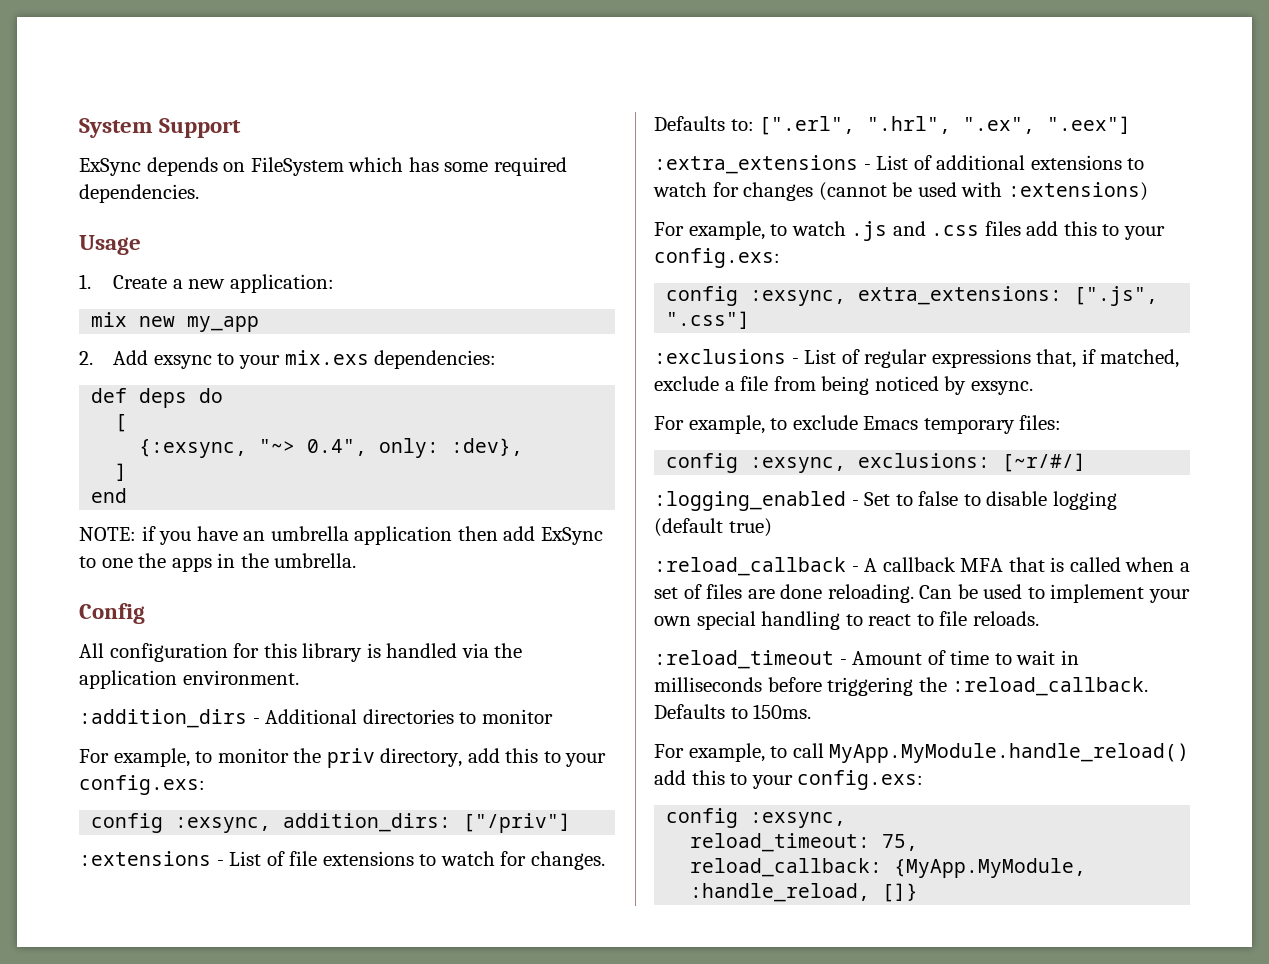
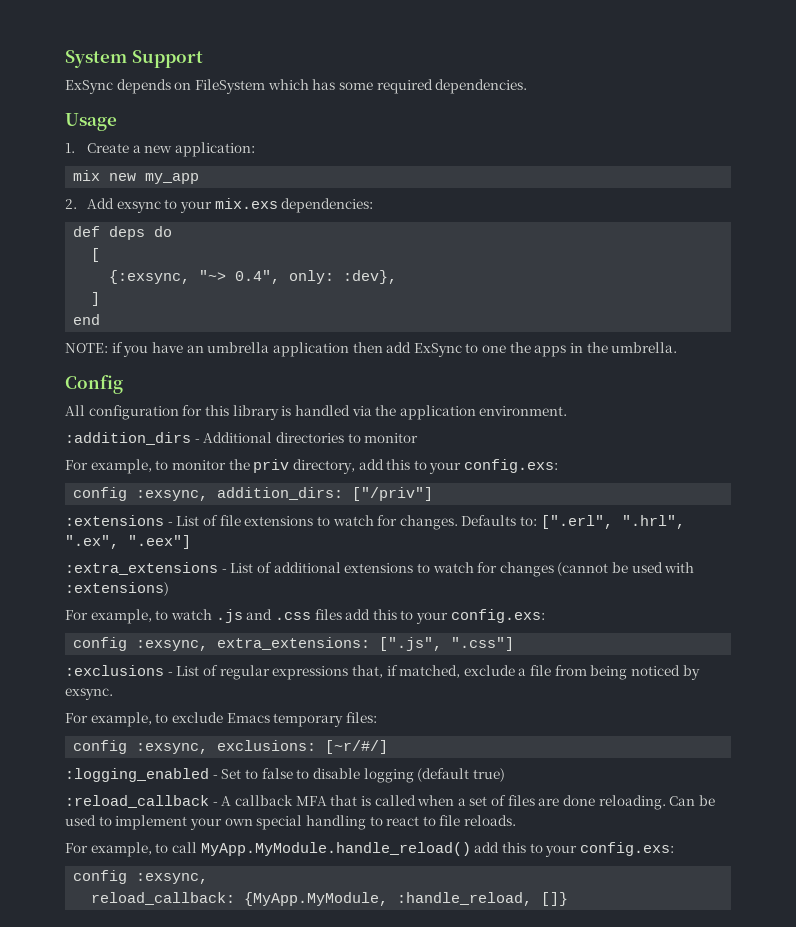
[654,650,1079,669] [654,677,1149,696] [654,704,812,719] // :reload_timeout - Amount of time to wait in milliseconds before triggering the :reload_callback. Defaults to 150ms. -> (517, 820) none
[690,833,919,852] // reload_timeout: 75, -> (209, 878) none

